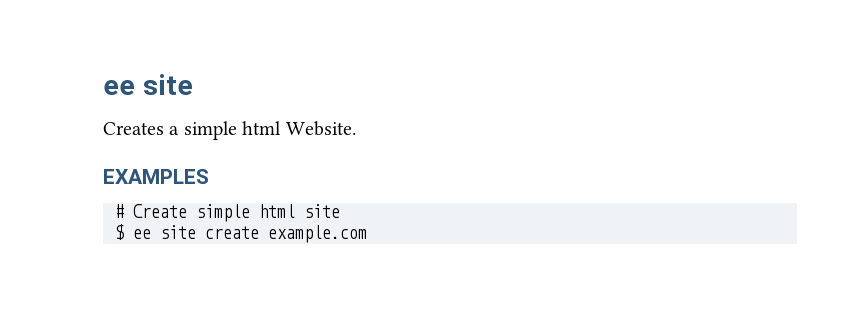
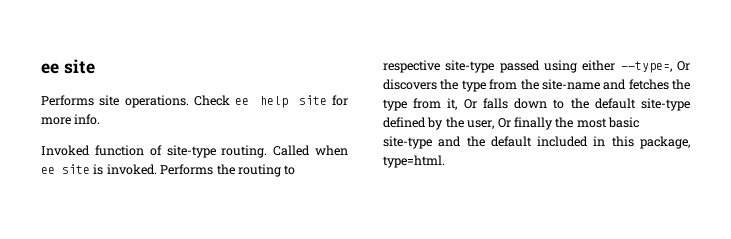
[103,121,356,140] [103,169,209,184] [115,204,340,222] [115,224,367,243] Creates a simple html Website. // EXAMPLES // # Create simple html site // $ ee site create example.com -> [41,95,348,108] [41,114,101,125] [41,145,348,158] [41,164,296,177] [383,60,690,73] [383,79,690,92] [383,98,690,111] [383,117,639,130] [383,136,690,149] [383,155,445,168] Performs site operations. Check ee help site for more info. // Invoked function of site-type routing. Called when ee site is invoked. Performs the routing to respective site-type passed using either --type=, Or discovers the type from the site-name and fetches the type from it, Or falls down to the default site-type defined by the user, Or finally the most basic site-type and the default included in this package, type=html.

